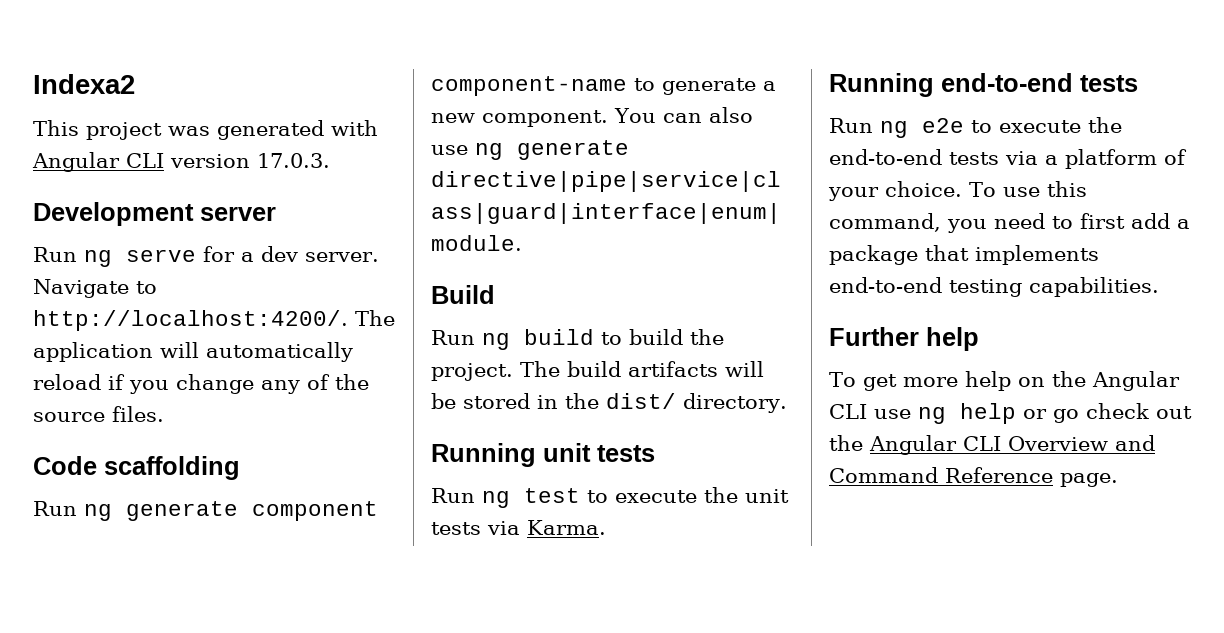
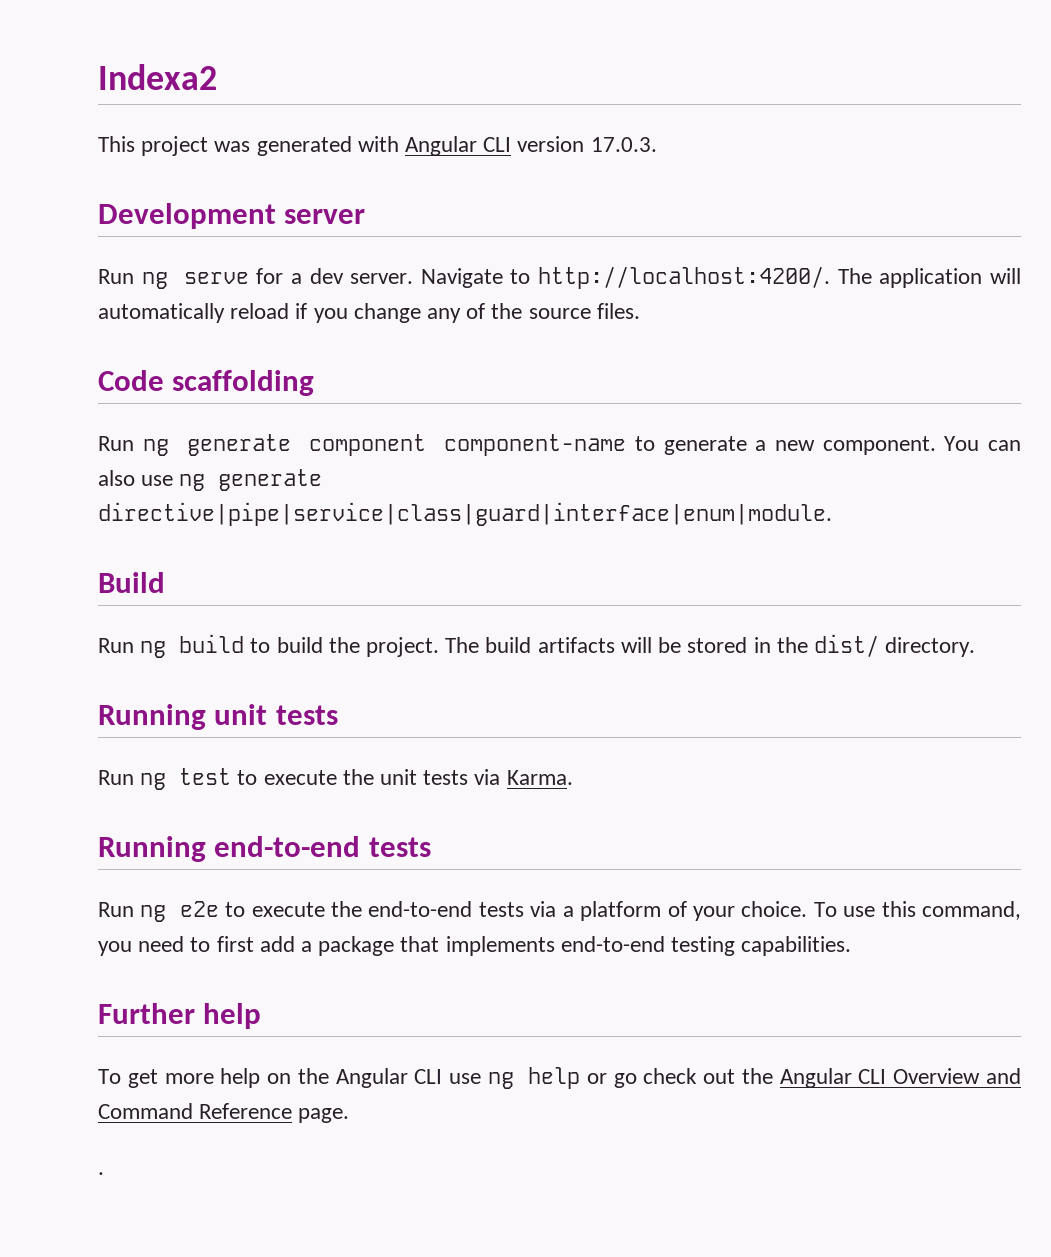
(1118, 480) none -> [98,1172,104,1175] // .

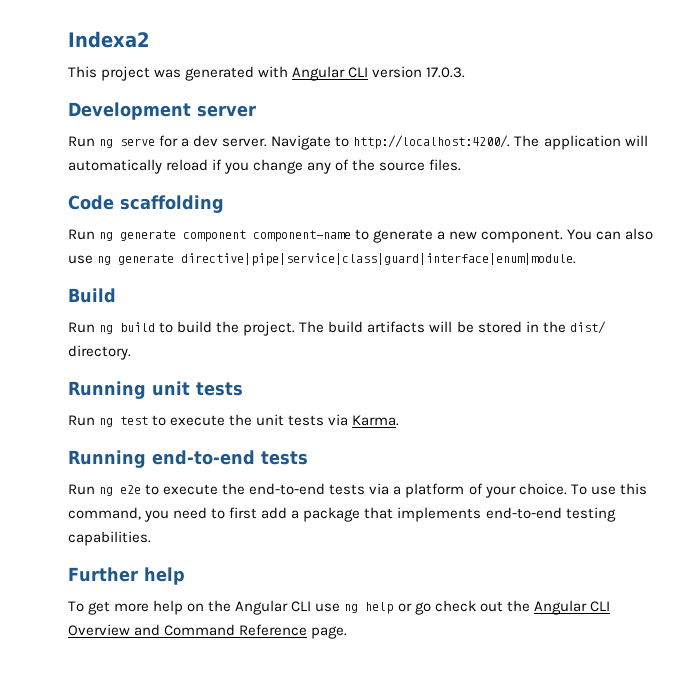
[98,1172,104,1175] // . -> (348, 632) none

